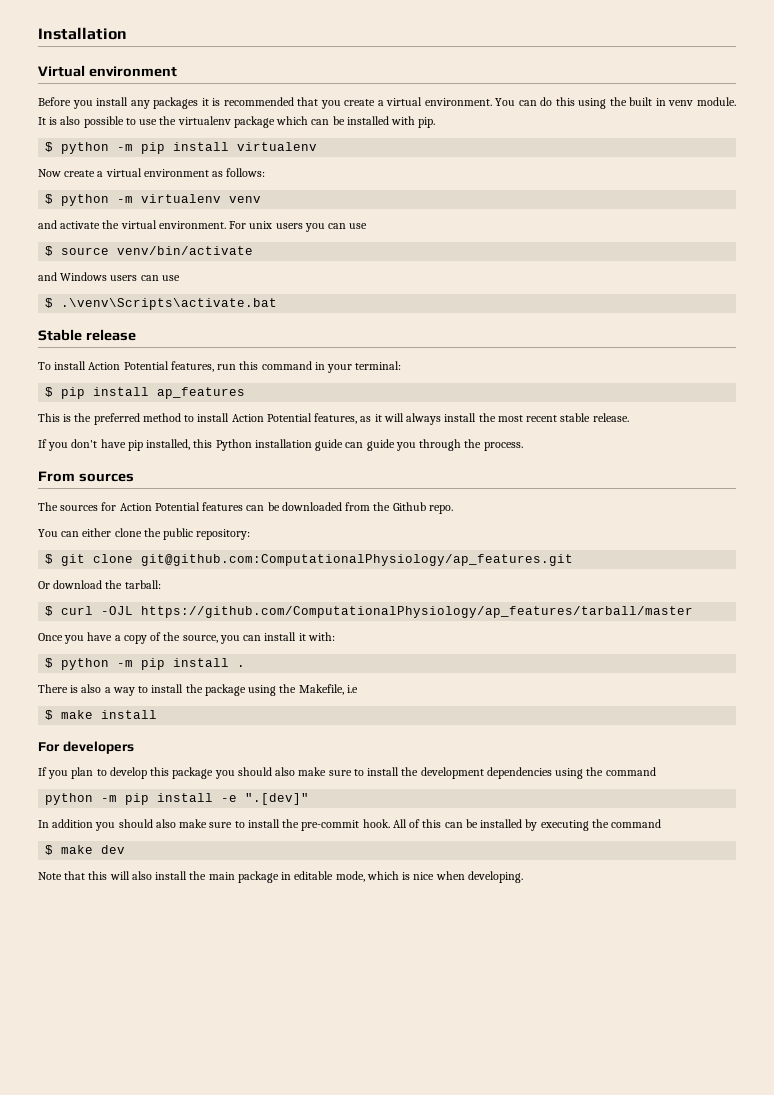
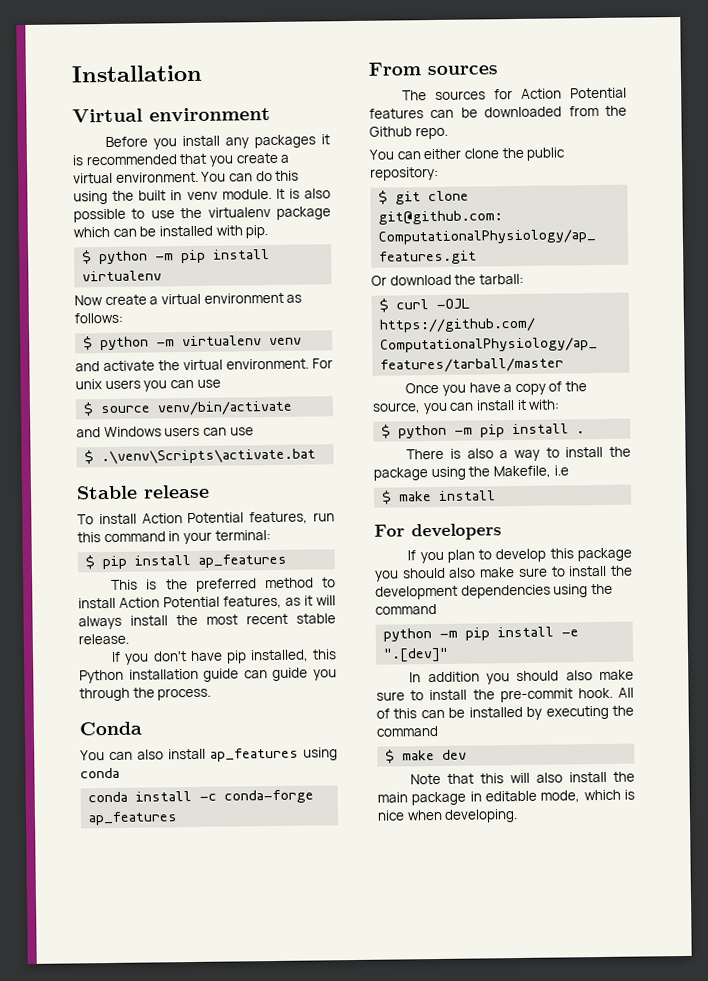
(523, 446) none -> [79,721,142,736] [80,747,338,762] [80,767,120,779] [88,789,315,804] [88,811,179,826] // Conda // You can also install ap_features using conda // conda install -c conda-forge ap_features

